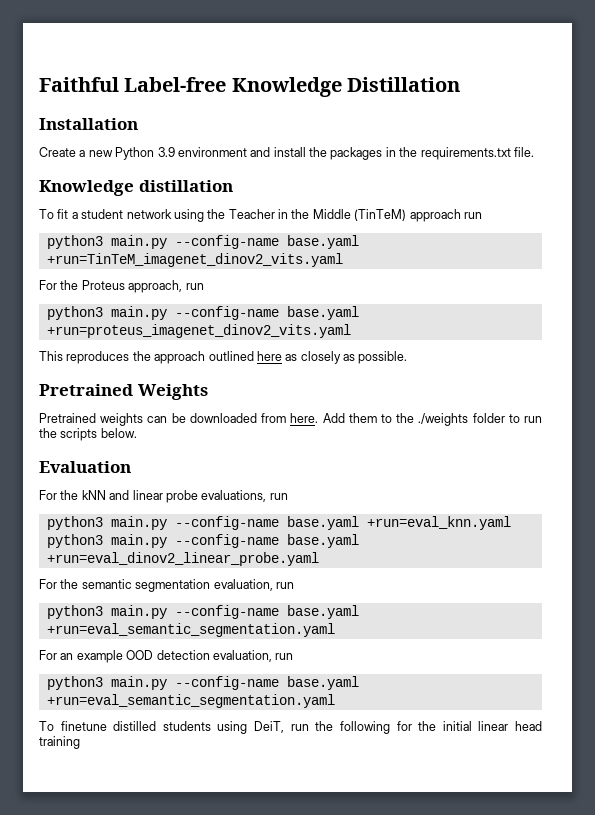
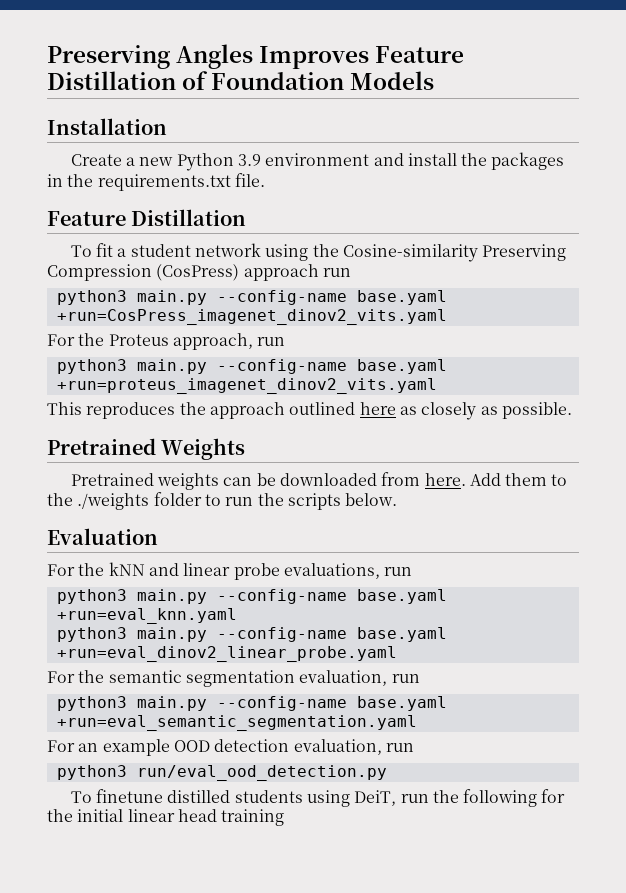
[39,77,461,97] Faithful Label-free Knowledge Distillation -> [47,44,465,69] [47,71,435,90] Preserving Angles Improves Feature Distillation of Foundation Models
[39,180,233,196] Knowledge distillation -> [47,209,247,226] Feature Distillation
[228,209,407,221] Teacher in the Middle (TinTeM) -> [342,244,567,262] [47,264,240,281] Cosine-similarity Preserving Compression (CosPress)
[46,253,343,267] +run=TinTeM_imagenet_dinov2_vits.yaml -> [56,309,447,325] +run=CosPress_imagenet_dinov2_vits.yaml
[110,676,359,690] [46,694,335,708] main.py --config-name base.yaml +run=eval_semantic_segmentation.yaml -> [136,765,387,781] run/eval_ood_detection.py

